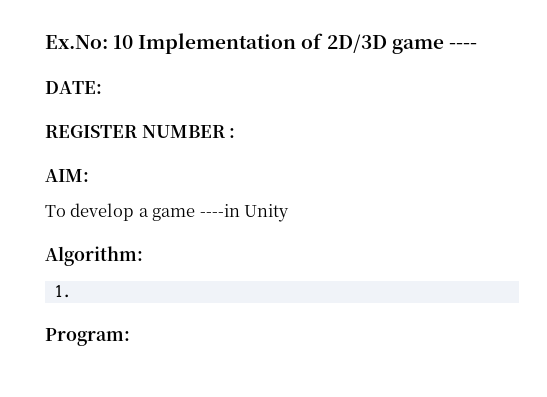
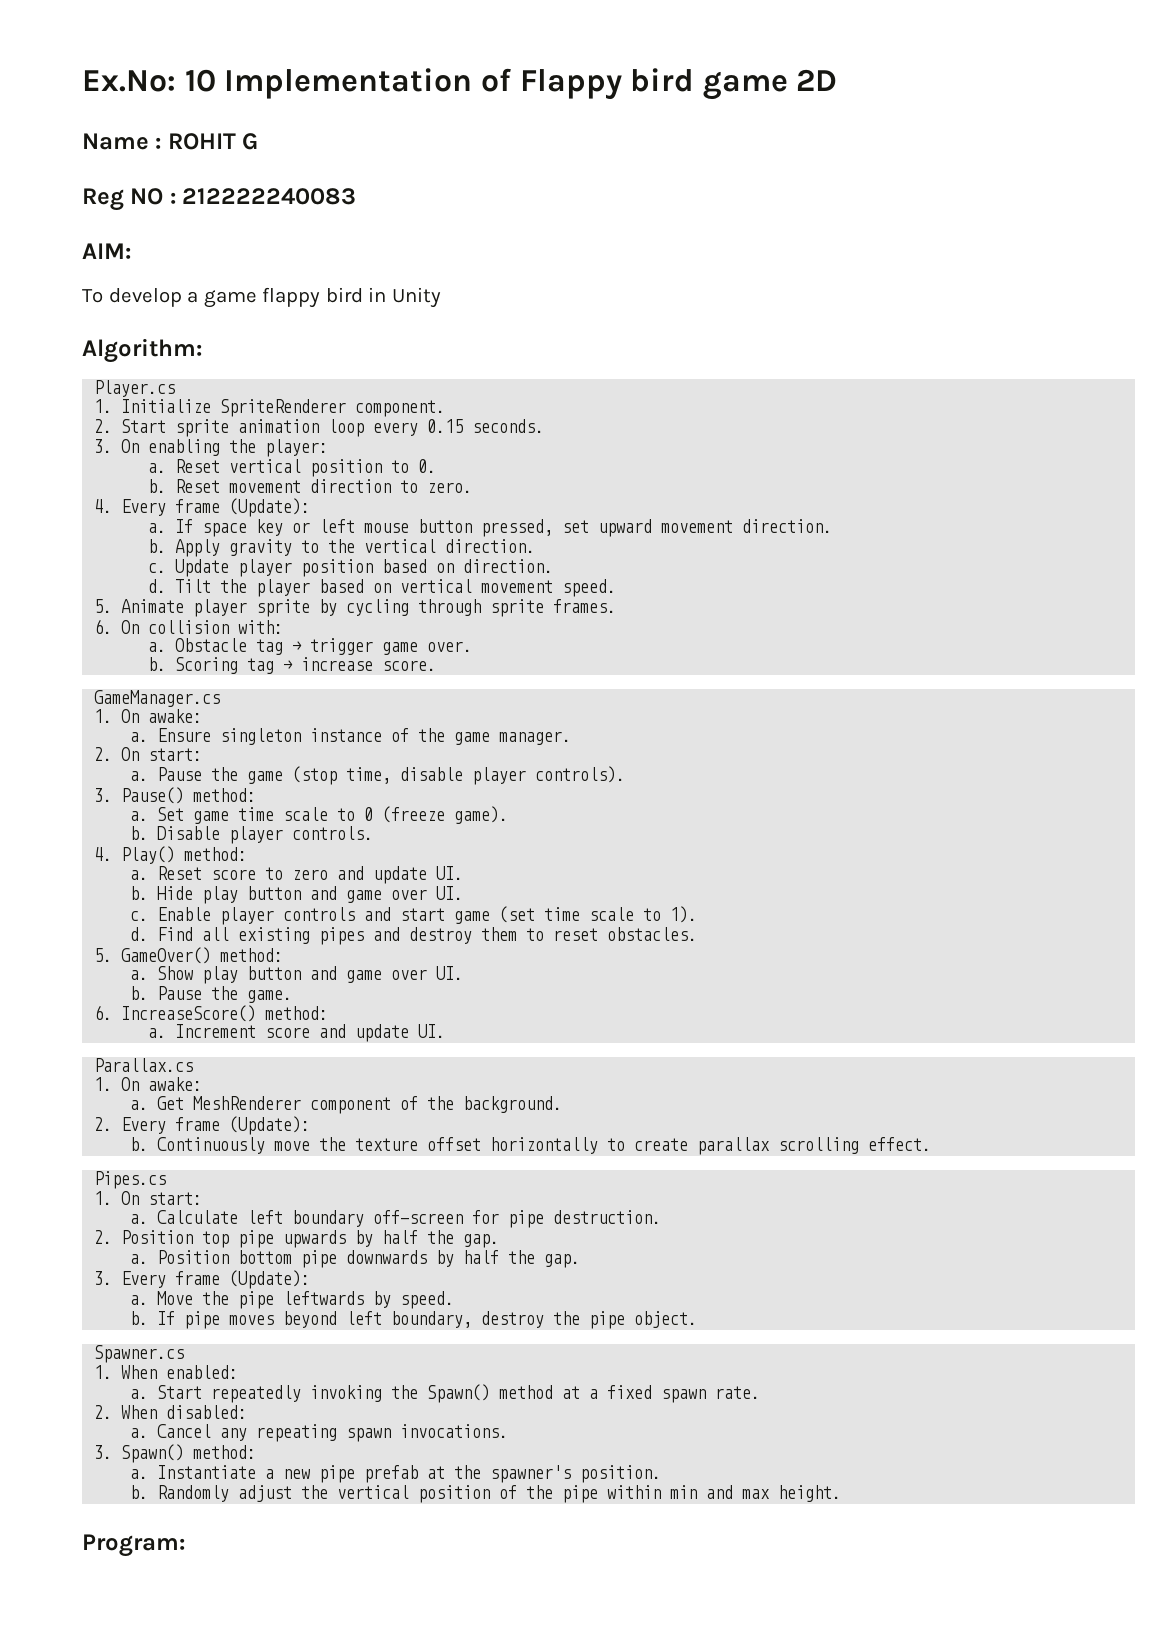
[326,34,477,54] [45,81,102,94] [45,125,236,138] 2D/3D game ---- // DATE: // REGISTER NUMBER : -> [519,68,838,100] [82,133,259,150] [82,188,357,211] Flappy bird game 2D // Name : ROHIT G // Reg NO : 212222240083
[199,204,240,217] ----in -> [262,287,387,308] flappy bird in
[54,285,71,298] // 1. -> [94,380,176,397] [94,399,446,417] [94,419,545,437] [94,439,329,457] [148,459,437,477] [148,479,473,493] [94,498,311,517] [148,519,833,537] [148,539,536,557] [148,559,554,577] [148,579,617,597] [94,599,617,617] [94,619,284,634] [148,638,473,655] [148,657,437,674] [94,690,221,707] [94,709,203,723] [130,728,572,745] [94,747,203,761] [130,766,626,785] [94,787,257,804] [130,806,509,824] [130,826,374,844] [94,846,248,864] [130,866,464,884] [130,886,464,904] [130,906,698,925] [130,927,698,945] [94,947,284,964] [130,966,464,984] [130,986,293,1003] [94,1005,329,1022] [148,1024,446,1042] [94,1058,194,1072] [94,1077,203,1091] [130,1096,563,1114] [94,1116,311,1135] [130,1137,932,1155] [94,1171,167,1189] [94,1191,203,1205] [130,1210,662,1228] [94,1230,500,1248] [130,1250,581,1268] [94,1270,311,1289] [130,1291,455,1309] [130,1311,698,1329] [94,1345,185,1363] [94,1365,239,1379] [130,1384,761,1403] [94,1405,248,1419] [130,1424,509,1442] [94,1444,257,1463] [130,1465,662,1483] [130,1485,842,1503] // Player.cs // 1. Initialize SpriteRenderer component. // 2. Start sprite animation loop every 0.15 seconds. // 3. On enabling the player: // a. Reset vertical position to 0. // b. Reset movement direction to zero. // 4. Every frame (Update): // a. If space key or left mouse button pressed, set upward movement direction. // b. Apply gravity to the vertical direction. // c. Update player position based on direction. // d. Tilt the player based on vertical movement speed. // 5. Animate player sprite by cycling through sprite frames. // 6. On collision with: // a. Obstacle tag → trigger game over. // b. Scoring tag → increase score. // GameManager.cs // 1. On awake: // a. Ensure singleton instance of the game manager. // 2. On start: // a. Pause the game (stop time, disable player controls). // 3. Pause() method: // a. Set game time scale to 0 (freeze game). // b. Disable player controls. // 4. Play() method: // a. Reset score to zero and update UI. // b. Hide play button and game over UI. // c. Enable player controls and start game (set time scale to 1). // d. Find all existing pipes and destroy them to reset obstacles. // 5. GameOver() method: // a. Show play button and game over UI. // b. Pause the game. // 6. IncreaseScore() method: // a. Increment score and update UI. // Parallax.cs // 1. On awake: // a. Get MeshRenderer component of the background. // 2. Every frame (Update): // b. Continuously move the texture offset horizontally to create parallax scrolling effect. // Pipes.cs // 1. On start: // a. Calculate left boundary off-screen for pipe destruction. // 2. Position top pipe upwards by half the gap. // a. Position bottom pipe downwards by half the gap. // 3. Every frame (Update): // a. Move the pipe leftwards by speed. // b. If pipe moves beyond left boundary, destroy the pipe object. // Spawner.cs // 1. When enabled: // a. Start repeatedly invoking the Spawn() method at a fixed spawn rate. // 2. When disabled: // a. Cancel any repeating spawn invocations. // 3. Spawn() method: // a. Instantiate a new pipe prefab at the spawner's position. // b. Randomly adjust the vertical position of the pipe within min and max height.

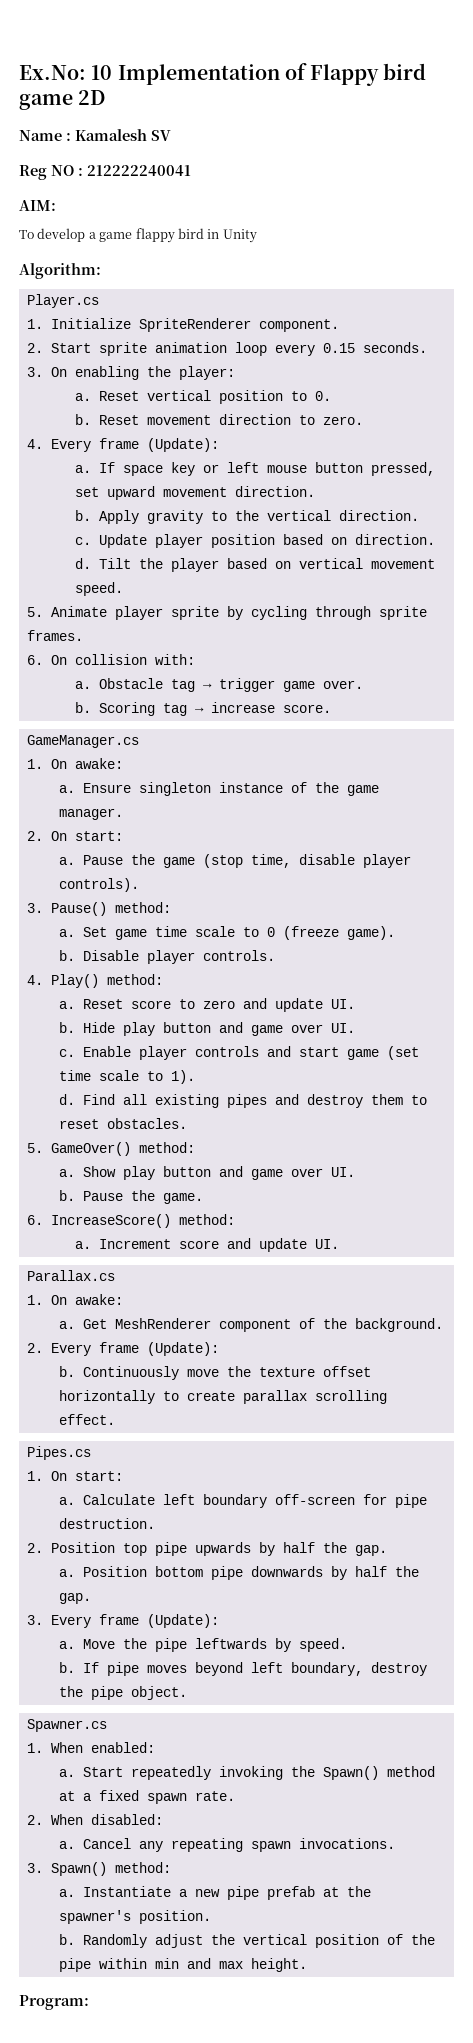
[167,133,259,150] ROHIT G -> [75,129,171,141] Kamalesh SV
[182,188,357,205] 212222240083 -> [87,165,191,176] 212222240041

